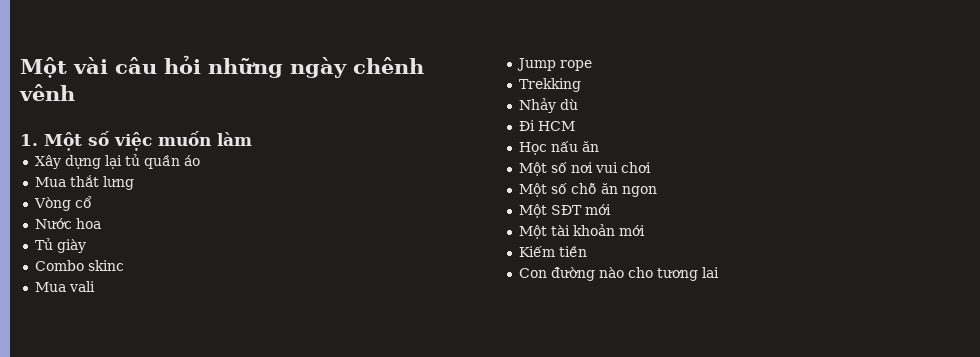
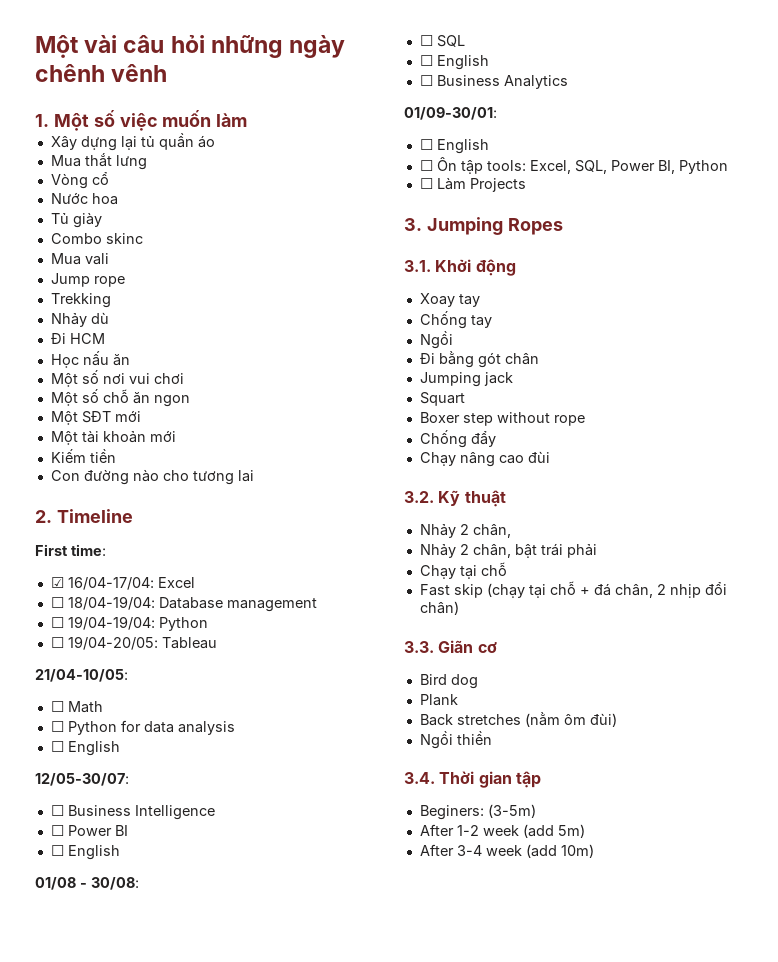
(719, 272) none -> [35,509,133,523] [35,544,106,556] [50,577,195,590] [50,596,317,612] [50,616,208,631] [50,636,217,650] [35,669,128,682] [50,701,103,713] [50,720,235,735] [50,741,120,756] [35,773,129,786] [50,805,215,820] [50,825,128,836] [50,845,120,860] [35,877,139,890] [419,35,465,47] [419,55,489,70] [419,75,568,89] [404,107,497,120] [419,139,489,154] [419,157,728,174] [419,177,526,192] [404,217,563,235] [404,259,516,276] [419,293,480,307] [419,311,492,329] [419,331,453,349] [419,351,539,368] [419,372,513,387] [419,392,465,406] [419,412,585,426] [419,430,496,448] [419,451,550,467] [404,490,506,507] [419,524,511,538] [419,543,597,558] [419,562,507,579] [419,581,727,598] [419,601,459,615] [404,640,497,653] [419,674,478,689] [419,694,458,706] [419,712,617,727] [419,731,492,749] [404,771,541,788] [419,804,536,820] [419,824,585,838] [419,844,594,858] // 2. Timeline // First time: // ☑ 16/04-17/04: Excel // ☐ 18/04-19/04: Database management // ☐ 19/04-19/04: Python // ☐ 19/04-20/05: Tableau // 21/04-10/05: // ☐ Math // ☐ Python for data analysis // ☐ English // 12/05-30/07: // ☐ Business Intelligence // ☐ Power BI // ☐ English // 01/08 - 30/08: // ☐ SQL // ☐ English // ☐ Business Analytics // 01/09-30/01: // ☐ English // ☐ Ôn tập tools: Excel, SQL, Power BI, Python // ☐ Làm Projects // 3. Jumping Ropes // 3.1. Khởi động // Xoay tay // Chống tay // Ngồi // Đi bằng gót chân // Jumping jack // Squart // Boxer step without rope // Chống đẩy // Chạy nâng cao đùi // 3.2. Kỹ thuật // Nhảy 2 chân, // Nhảy 2 chân, bật trái phải // Chạy tại chỗ // Fast skip (chạy tại chỗ + đá chân, 2 nhịp đổi chân) // 3.3. Giãn cơ // Bird dog // Plank // Back stretches (nằm ôm đùi) // Ngồi thiền // 3.4. Thời gian tập // Beginers: (3-5m) // After 1-2 week (add 5m) // After 3-4 week (add 10m)

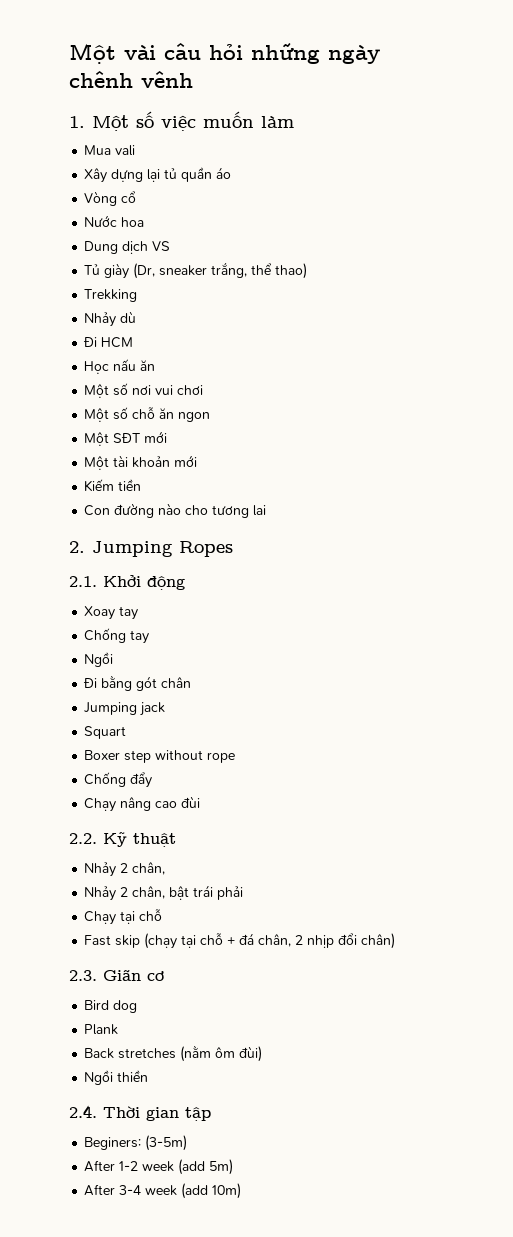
(248, 120) none -> [84,145,136,156] // Mua vali
[50,153,147,170] // Mua thắt lưng -> (232, 173) none
(118, 199) none -> [84,241,171,254] // Dung dịch VS
[50,233,143,244] [50,253,109,265] [50,273,125,287] // Combo skinc // Mua vali // Jump rope -> [133,262,308,279] (Dr, sneaker trắng, thể thao)
[56,509,133,523] [35,544,106,556] [50,577,195,590] [50,596,317,612] [50,616,208,631] [50,636,217,650] [35,669,128,682] [50,701,103,713] [50,720,235,735] [50,741,120,756] [35,773,129,786] [50,805,215,820] [50,825,128,836] [50,845,120,860] [35,877,139,890] [419,35,465,47] [419,55,489,70] [419,75,568,89] [404,107,497,120] [419,139,489,154] [419,157,728,174] [419,177,526,192] [404,218,422,231] Timeline // First time: // ☑ 16/04-17/04: Excel // ☐ 18/04-19/04: Database management // ☐ 19/04-19/04: Python // ☐ 19/04-20/05: Tableau // 21/04-10/05: // ☐ Math // ☐ Python for data analysis // ☐ English // 12/05-30/07: // ☐ Business Intelligence // ☐ Power BI // ☐ English // 01/08 - 30/08: // ☐ SQL // ☐ English // ☐ Business Analytics // 01/09-30/01: // ☐ English // ☐ Ôn tập tools: Excel, SQL, Power BI, Python // ☐ Làm Projects // 3. -> (85, 547) none
[404,260,431,272] 3.1. -> [69,576,97,587] 2.1.
[404,491,434,503] 3.2. -> [69,833,97,844] 2.2.
[404,641,434,653] 3.3. -> [69,970,97,981] 2.3.
[404,772,435,784] 3.4. -> [69,1105,97,1118] 2.4.

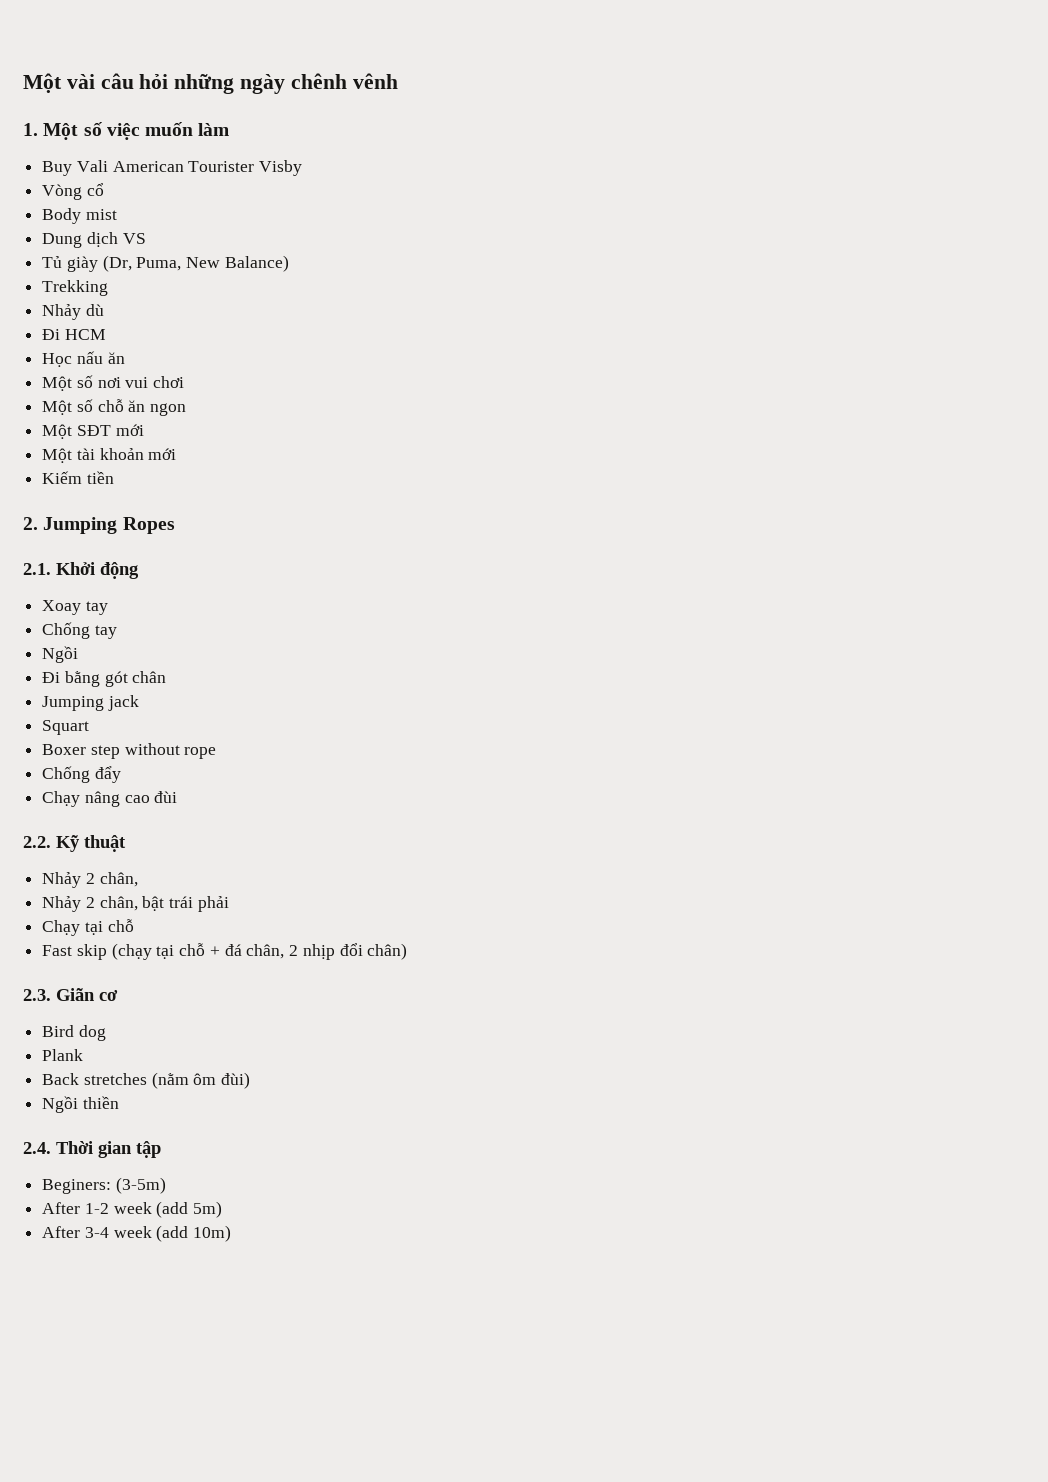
[84,145,136,156] [84,167,232,183] Mua vali // Xây dựng lại tủ quần áo -> [42,160,303,176] Buy Vali American Tourister Visby
[84,215,145,227] Nước hoa -> [42,208,117,224] Body mist
[159,262,308,279] sneaker trắng, thể thao) -> [136,255,289,272] Puma, New Balance)
[84,503,267,518] // Con đường nào cho tương lai -> (114, 477) none

